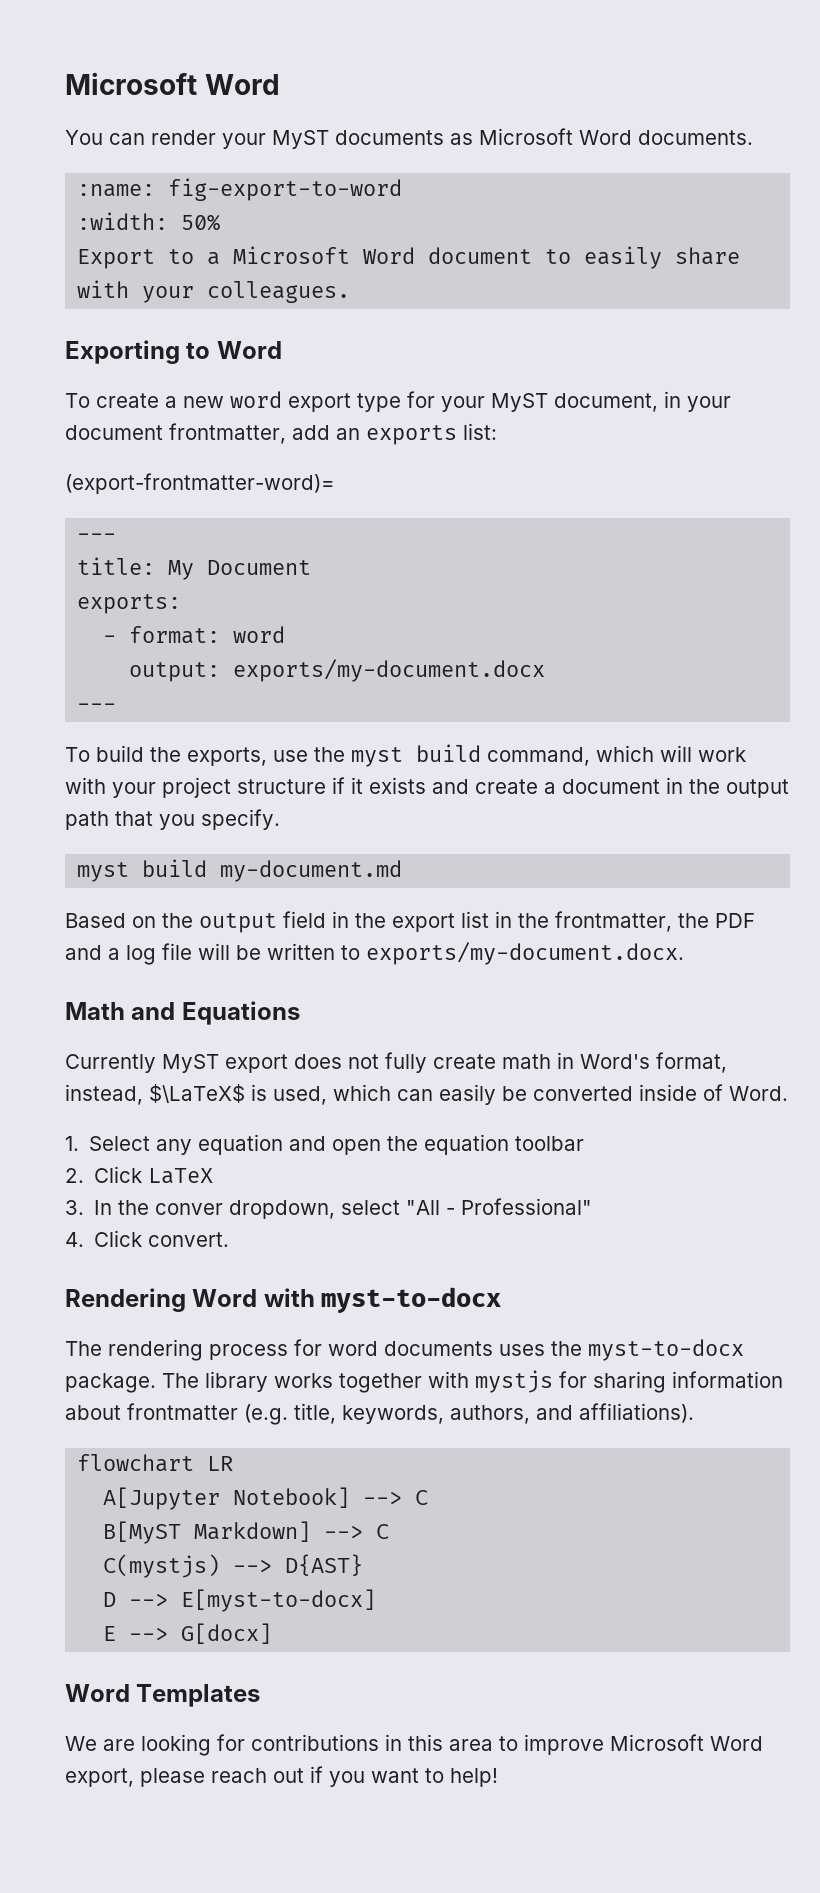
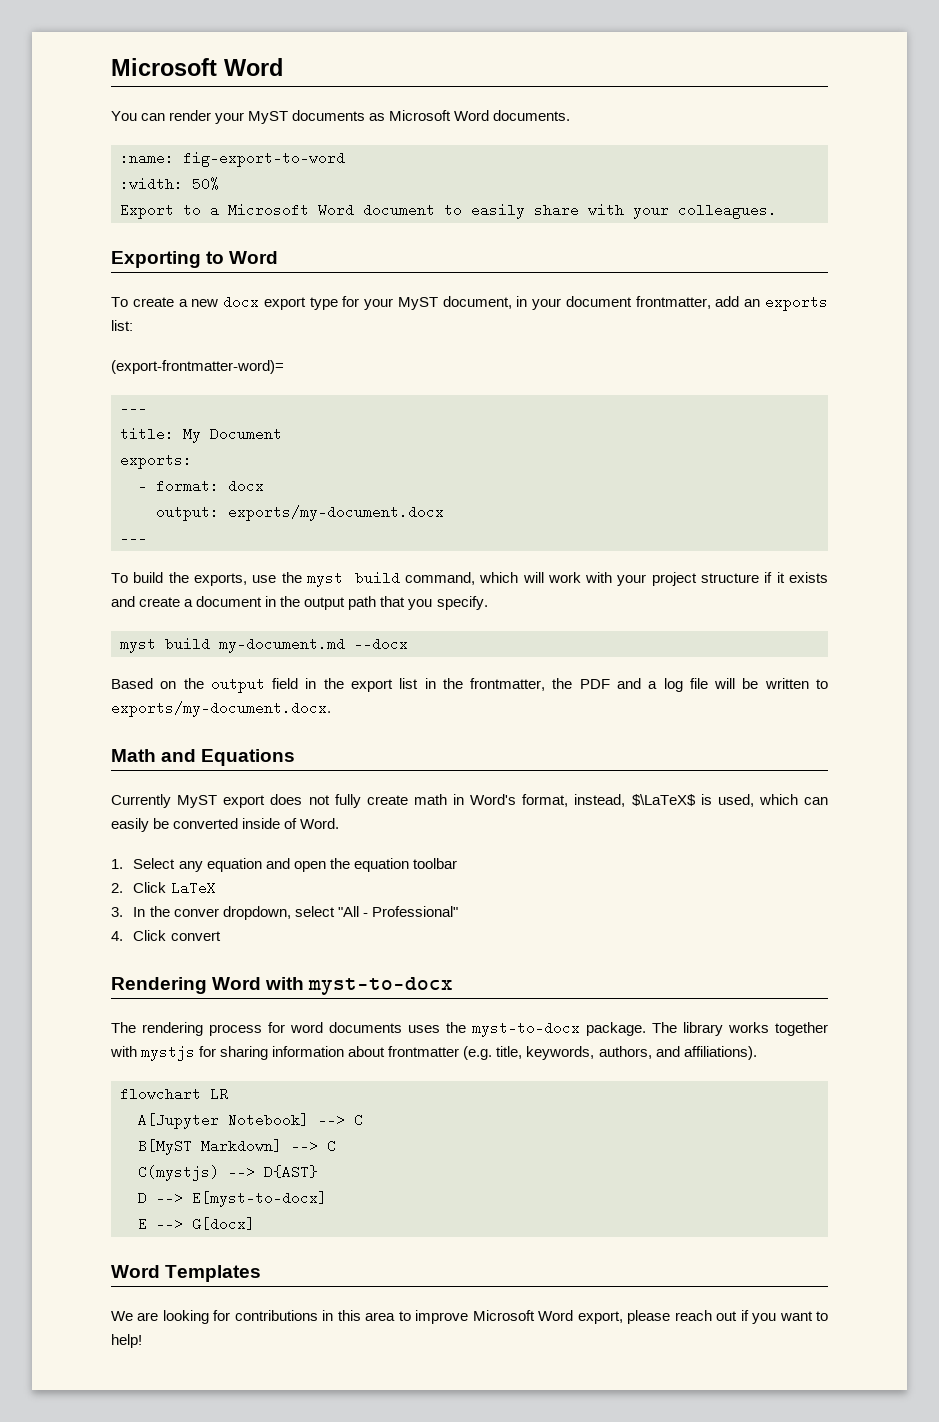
[230,391,282,408] word -> [223,295,260,309] docx
[233,626,286,643] word -> [228,479,264,493] docx
(403, 871) none -> [354,637,408,651] --docx
[148,1232,230,1247] convert. -> [170,931,221,941] convert

